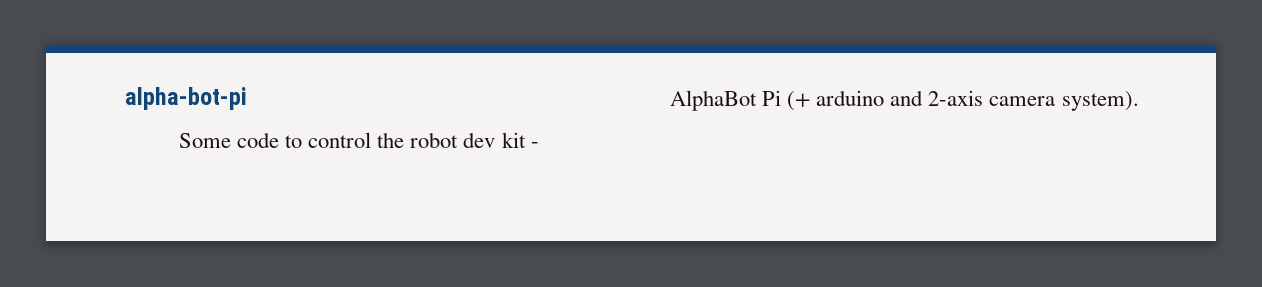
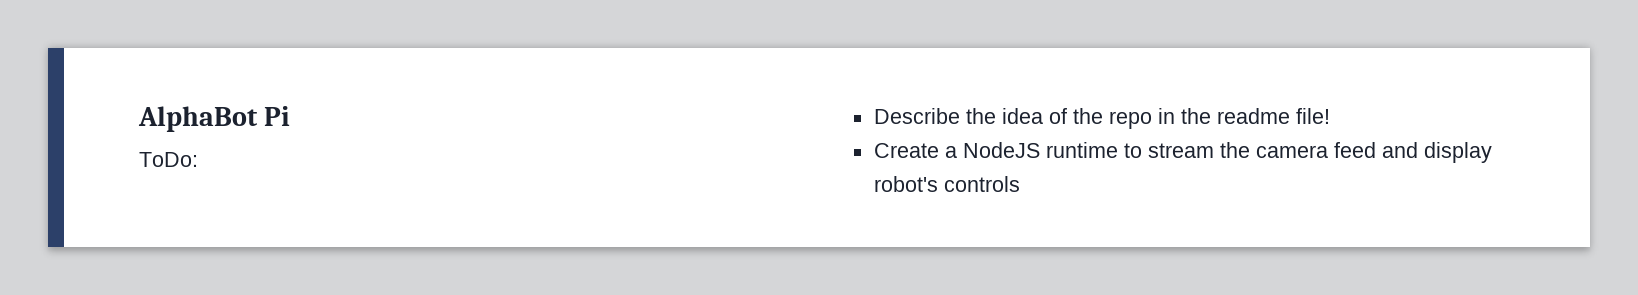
[125,87,247,110] [179,132,539,148] [670,90,1139,111] alpha-bot-pi // Some code to control the robot dev kit - AlphaBot Pi (+ arduino and 2-axis camera system). -> [138,106,291,132] [139,152,198,167] [873,108,1330,129] [873,142,1492,163] [873,176,1020,192] AlphaBot Pi // ToDo: // Describe the idea of the repo in the readme file! // Create a NodeJS runtime to stream the camera feed and display robot's controls

